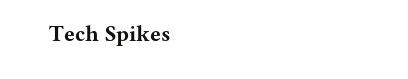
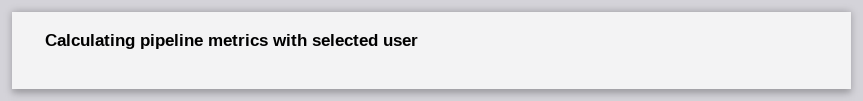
[49,25,172,46] Tech Spikes -> [45,34,418,49] Calculating pipeline metrics with selected user

